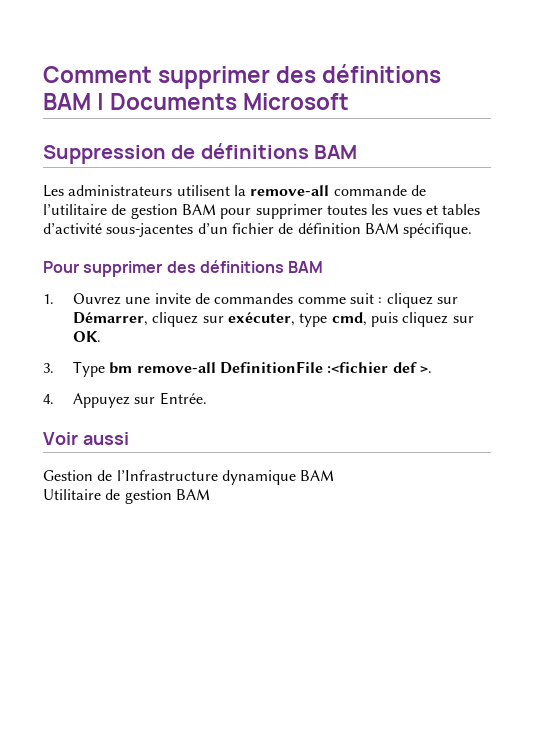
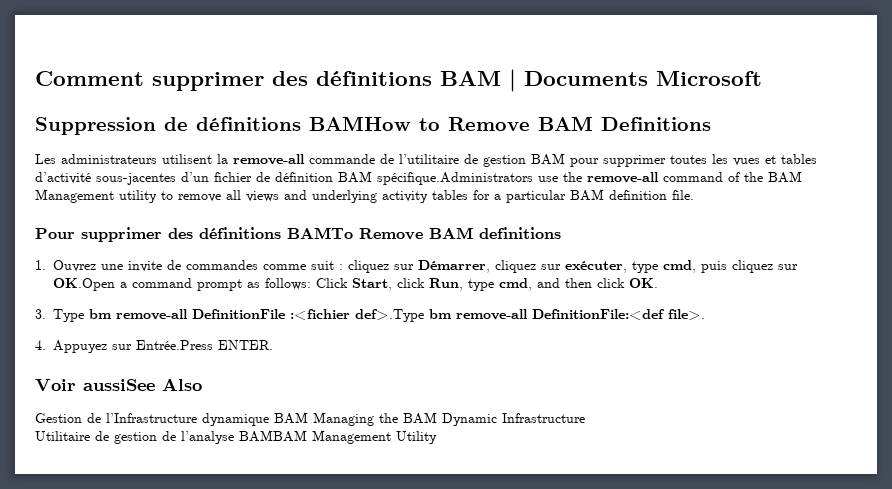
[314,145,358,159] BAM -> [309,116,711,131] BAMHow to Remove BAM Definitions
[403,223,473,238] spécifique. -> [377,171,802,185] [35,189,694,203] spécifique.Administrators use the remove-all command of the BAM Management utility to remove all views and underlying activity tables for a particular BAM definition file.
[288,261,324,273] BAM -> [287,227,561,240] BAMTo Remove BAM definitions
(474, 319) none -> [53,278,626,291] OK.Open a command prompt as follows: Click Start, click Run, type cmd, and then click
[392,362,433,373] def >. -> [355,309,706,322] def>.Type bm remove-all DefinitionFile:<def file>.
[159,392,207,405] Entrée. -> [136,340,274,350] Entrée.Press ENTER.
[82,432,129,445] aussi -> [83,378,202,391] aussiSee Also
[43,489,210,504] // Utilitaire de gestion BAM -> [313,412,585,426] [35,430,437,444] Managing the BAM Dynamic Infrastructure // Utilitaire de gestion de l’analyse BAMBAM Management Utility

